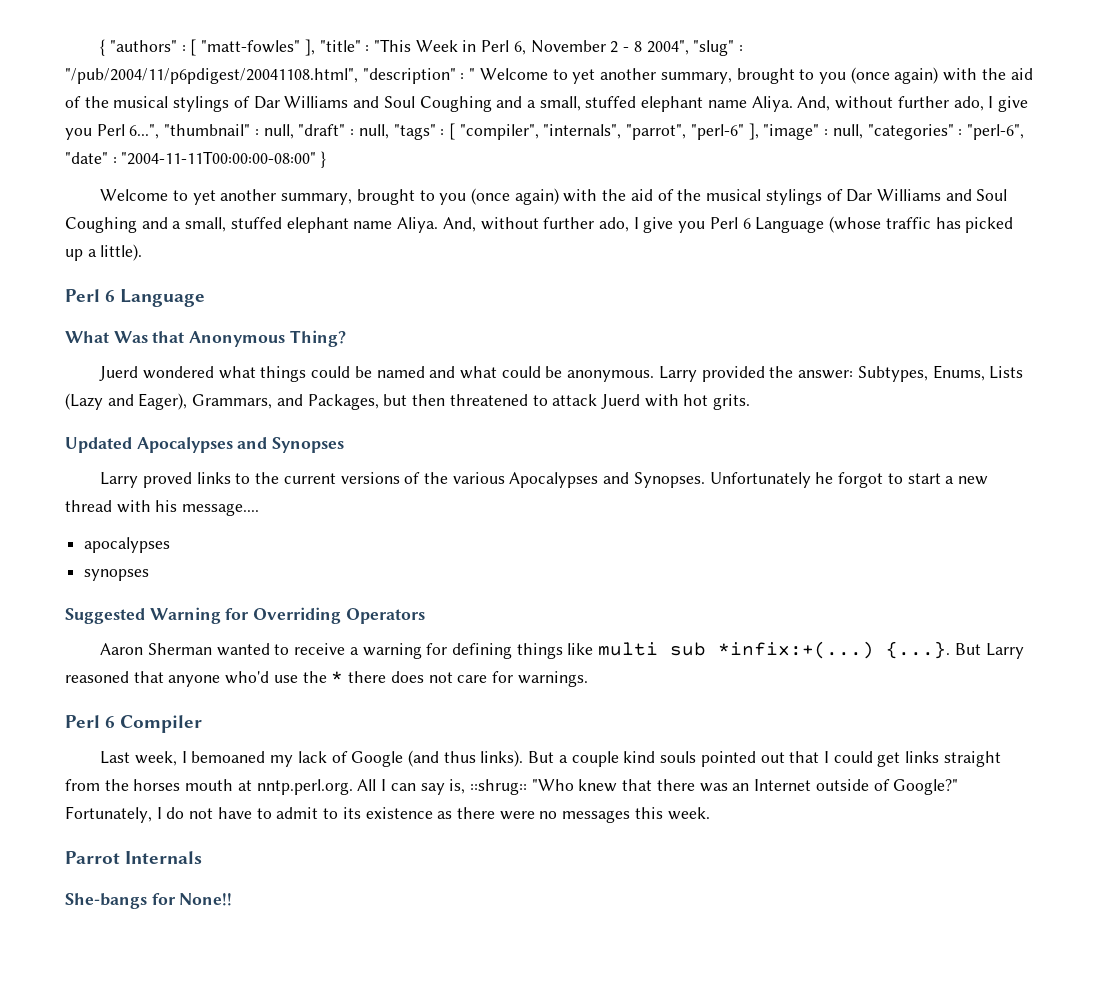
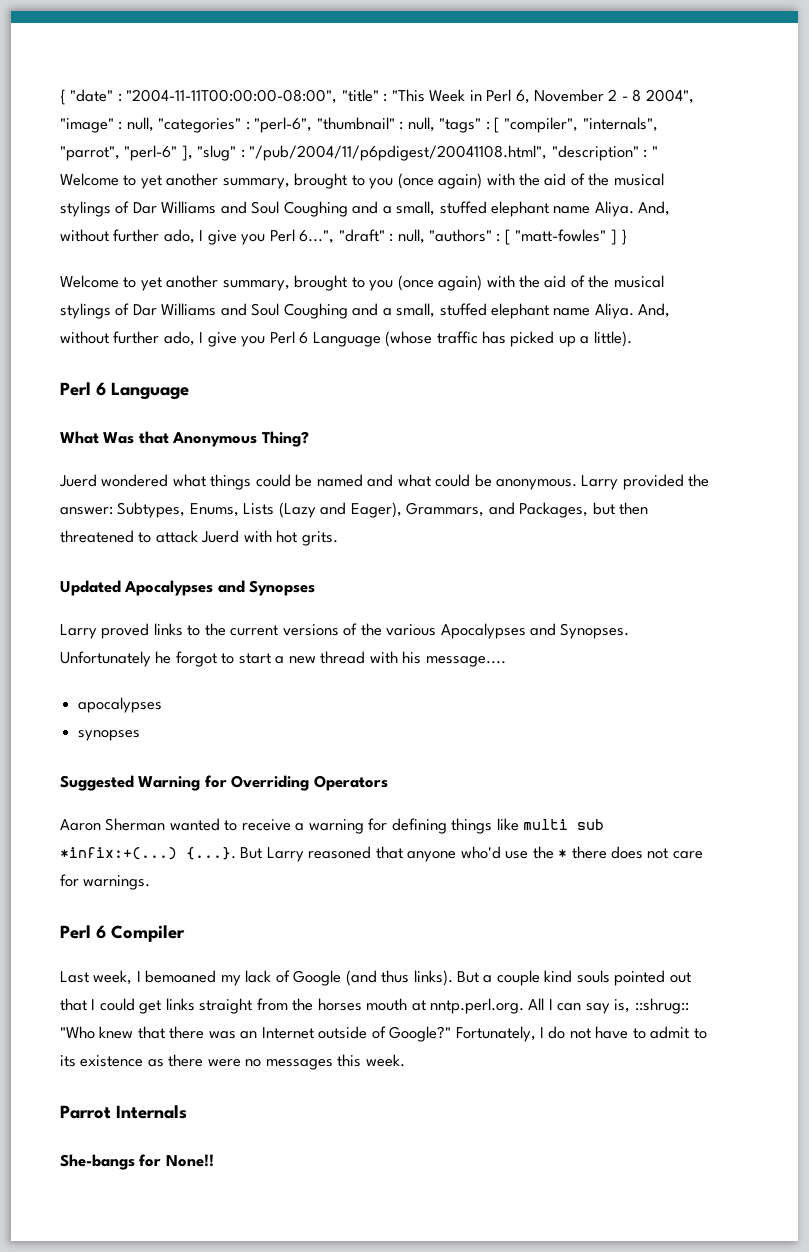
[109,39,315,56] "authors" : [ "matt-fowles" ], -> [70,89,338,104] "date" : "2004-11-11T00:00:00-08:00",
(689, 47) none -> [60,117,658,133] [60,145,193,161] "image" : null, "categories" : "perl-6", "thumbnail" : null, "tags" : [ "compiler", "internals", "parrot", "perl-6" ],
[164,124,294,139] "thumbnail" : null, -> (335, 237) none
[393,123,1024,140] [65,151,317,165] "tags" : [ "compiler", "internals", "parrot", "perl-6" ], "image" : null, "categories" : "perl-6", "date" : "2004-11-11T00:00:00-08:00" -> [429,229,617,245] "authors" : [ "matt-fowles" ]

